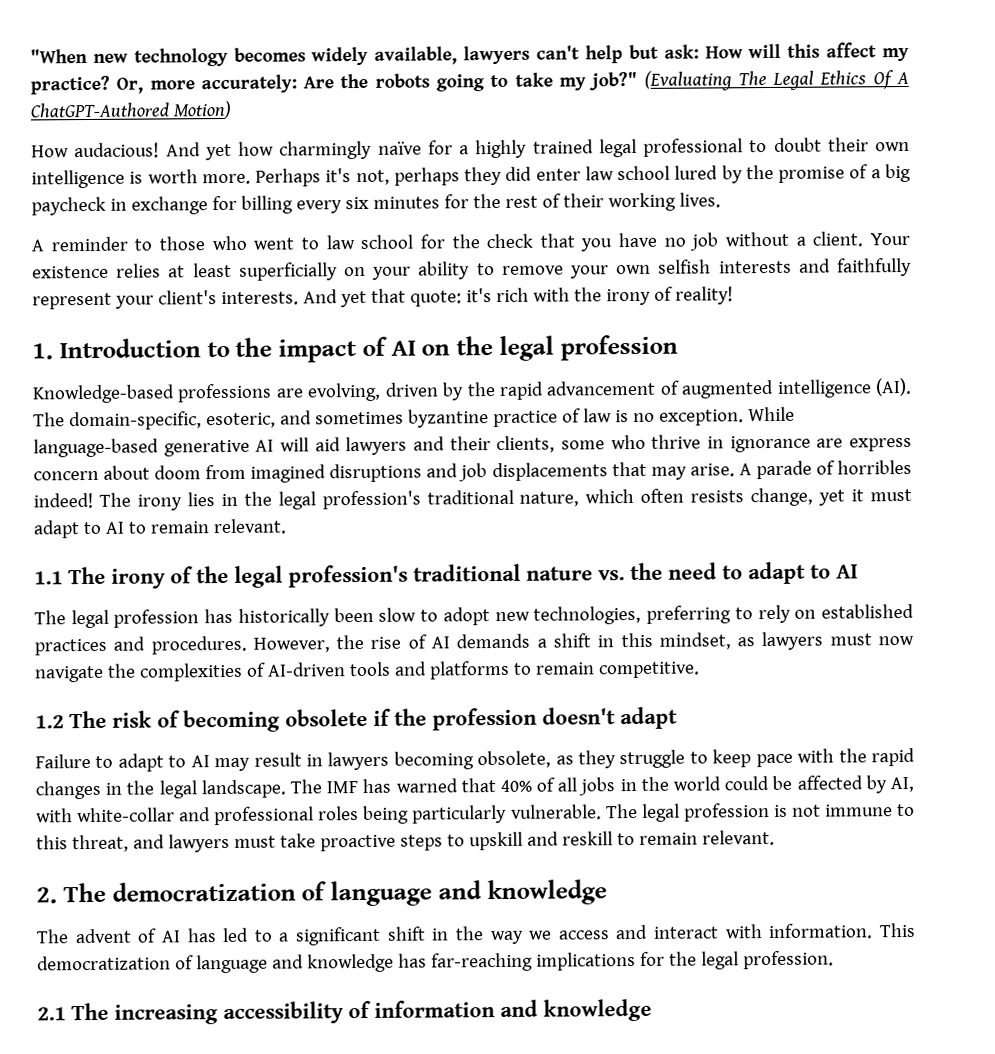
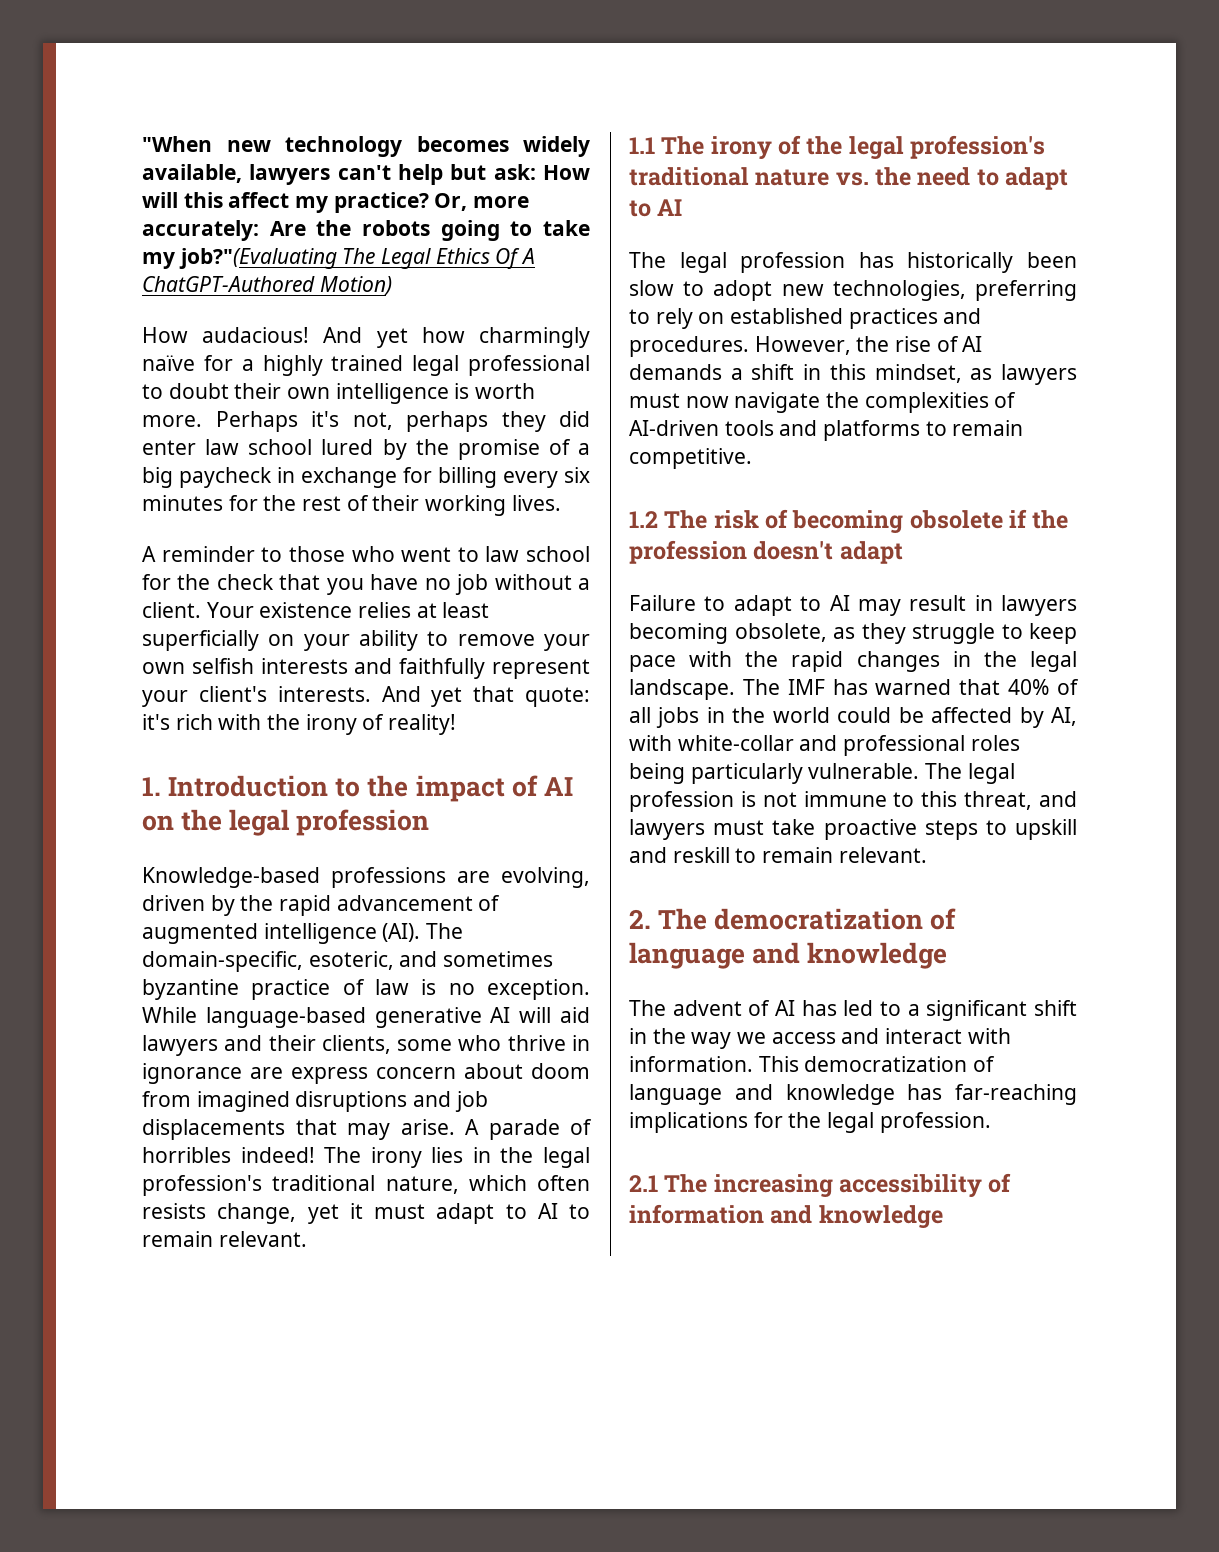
[589,70,732,91] job?" (Evaluating -> [178,248,337,269] job?"(Evaluating

